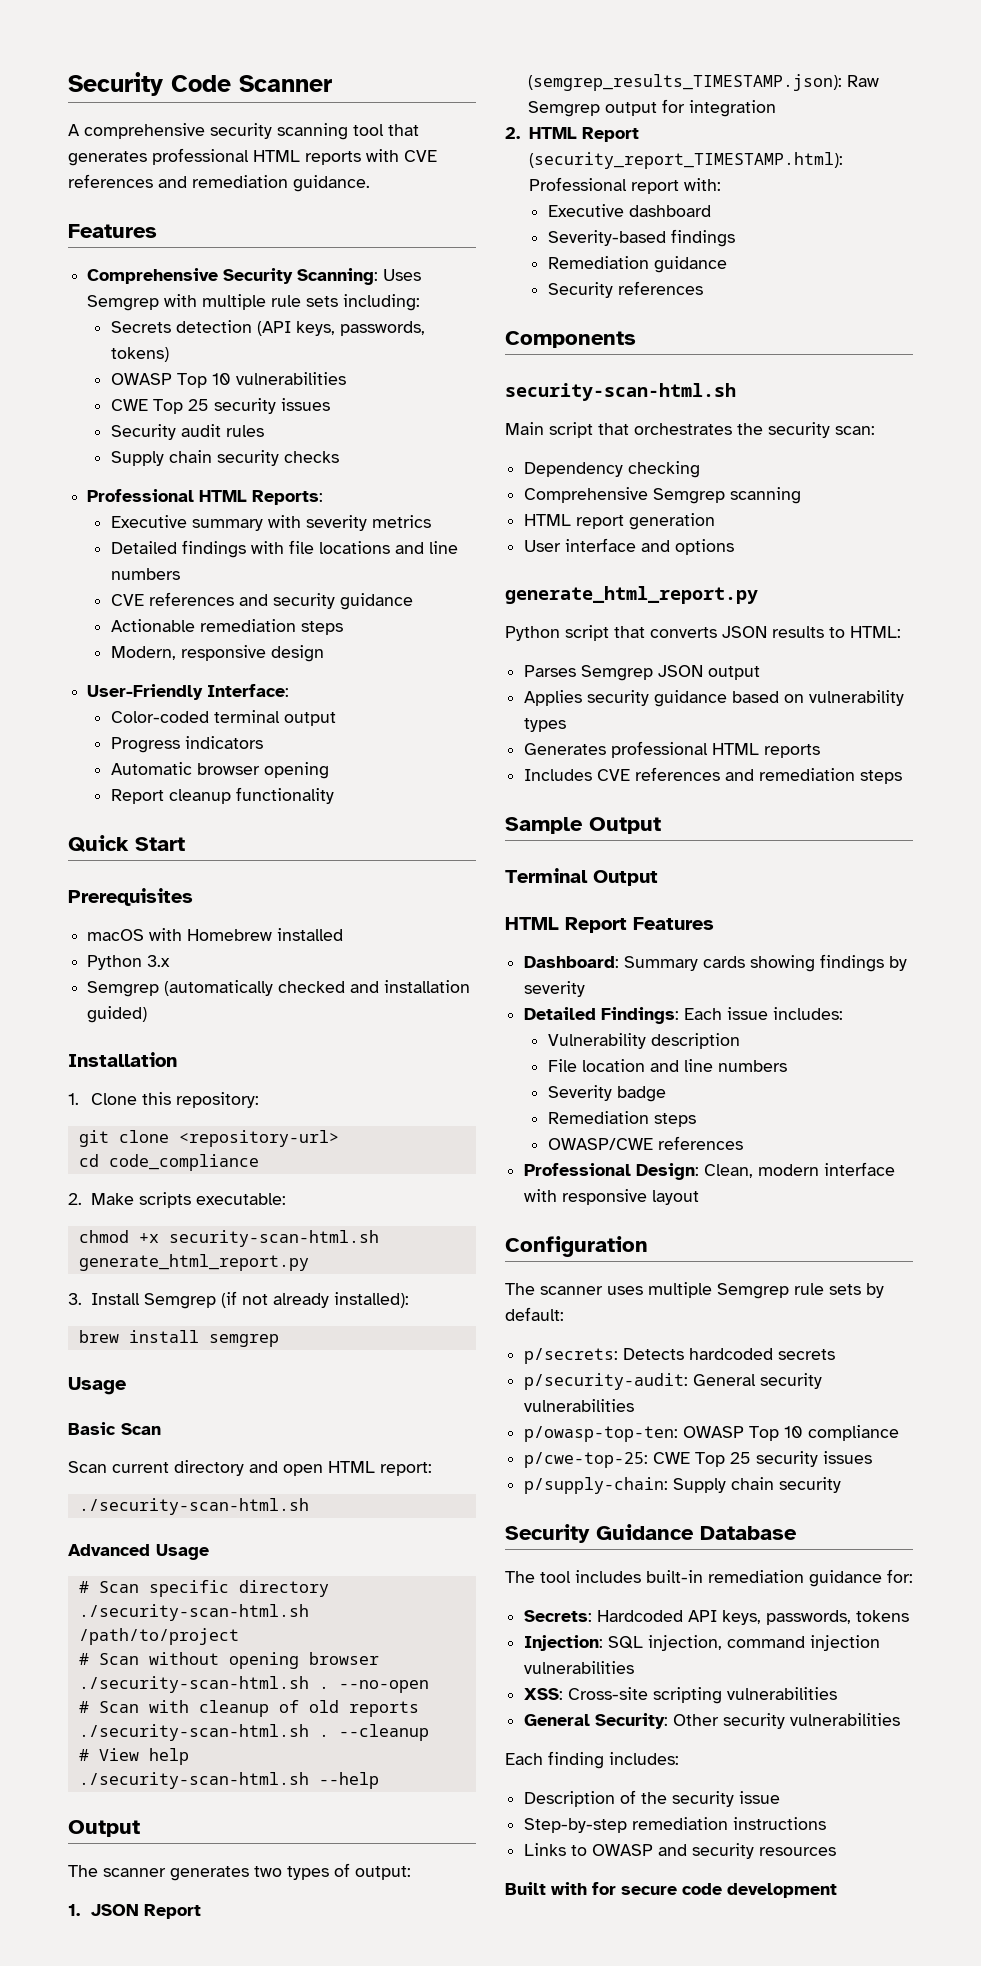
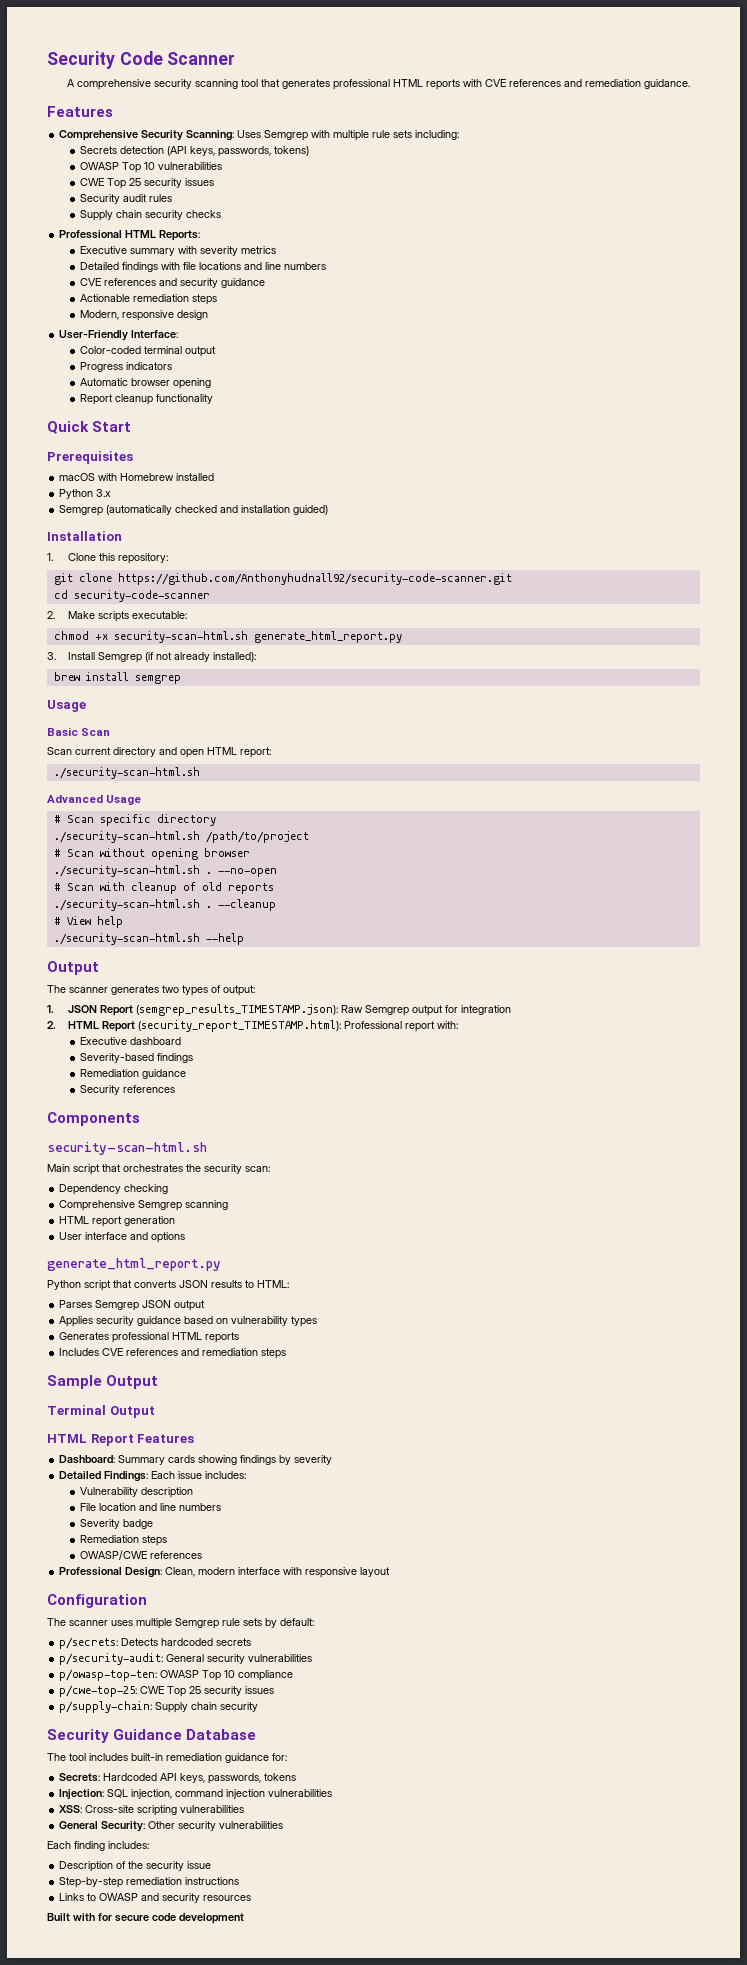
[178,1130,339,1147] <repository-url> -> [117,573,512,585] https://github.com/Anthonyhudnall92/security-code-scanner.git
[108,1154,259,1171] code_compliance -> [73,590,210,602] security-code-scanner

